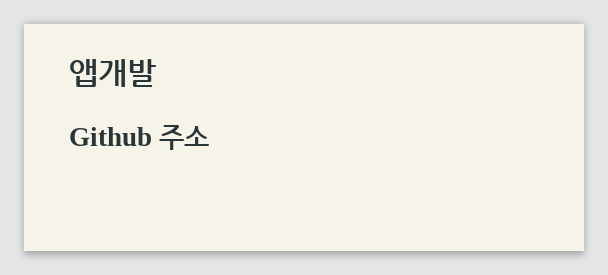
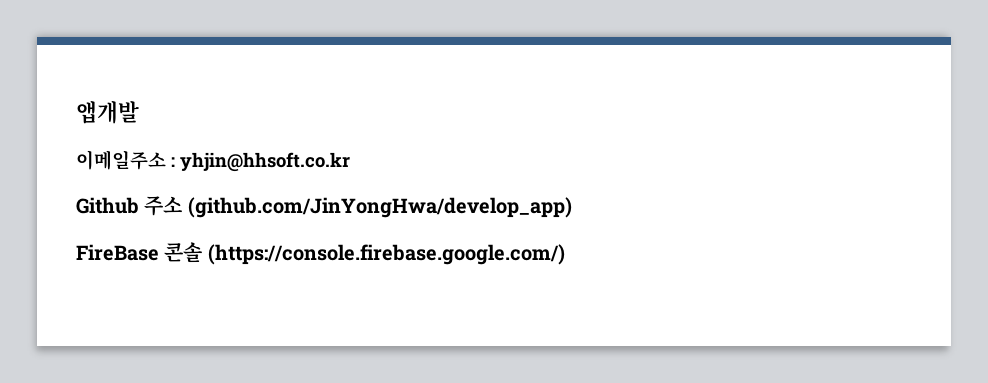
(156, 73) none -> [76,150,350,172] // 이메일주소 : yhjin@hhsoft.co.kr
(210, 137) none -> [187,197,572,218] [76,242,565,265] (github.com/JinYongHwa/develop_app) // FireBase 콘솔 (https://console.firebase.google.com/)

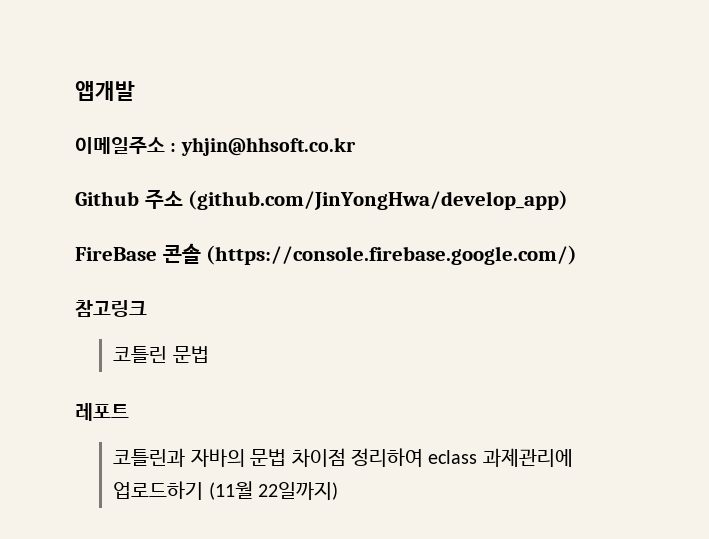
(565, 254) none -> [75,300,147,317] [113,346,209,363] [75,403,129,421] [113,448,573,467] [113,481,339,500] // 참고링크 // 코틀린 문법 // 레포트 // 코틀린과 자바의 문법 차이점 정리하여 eclass 과제관리에 업로드하기 (11월 22일까지)

